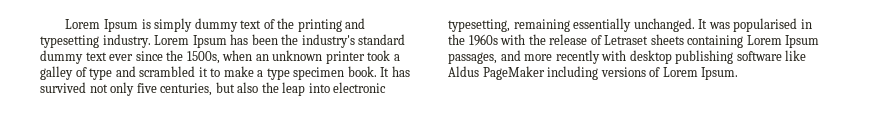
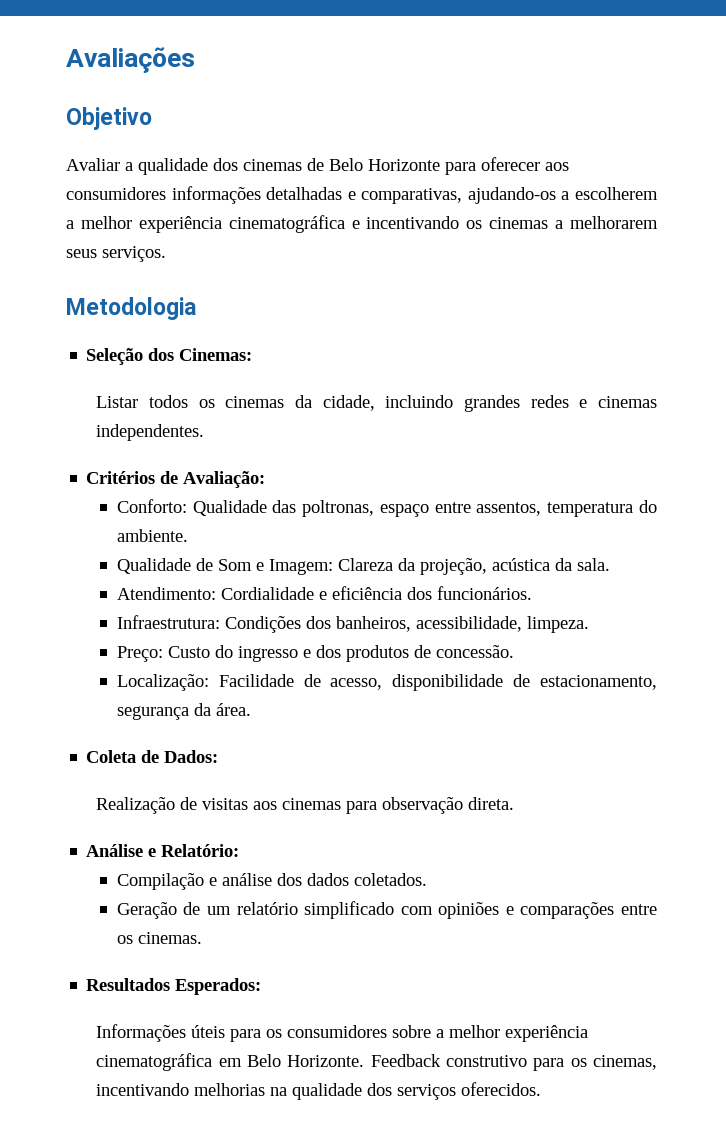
[65,18,366,32] [40,34,406,48] [40,50,400,64] [40,66,410,80] [40,82,387,96] [448,18,812,32] [448,34,820,48] [448,50,807,64] [448,66,739,80] Lorem Ipsum is simply dummy text of the printing and typesetting industry. Lorem Ipsum has been the industry's standard dummy text ever since the 1500s, when an unknown printer took a galley of type and scrambled it to make a type specimen book. It has survived not only five centuries, but also the leap into electronic typesetting, remaining essentially unchanged. It was popularised in the 1960s with the release of Letraset sheets containing Lorem Ipsum passages, and more recently with desktop publishing software like Aldus PageMaker including versions of Lorem Ipsum. -> [66,47,195,73] [66,107,152,130] [66,157,569,175] [66,186,658,204] [66,215,659,233] [66,246,166,262] [66,297,196,320] [86,348,253,365] [96,395,657,412] [96,424,205,441] [86,471,266,488] [116,499,657,517] [116,529,188,542] [116,558,610,575] [116,586,532,600] [116,615,589,633] [116,645,514,662] [116,674,657,691] [116,703,251,720] [86,750,219,763] [96,797,515,814] [86,844,240,857] [116,873,427,890] [116,901,657,919] [116,932,202,944] [86,978,262,995] [96,1024,589,1042] [96,1053,658,1071] [96,1082,542,1100] Avaliações // Objetivo // Avaliar a qualidade dos cinemas de Belo Horizonte para oferecer aos consumidores informações detalhadas e comparativas, ajudando-os a escolherem a melhor experiência cinematográfica e incentivando os cinemas a melhorarem seus serviços. // Metodologia // Seleção dos Cinemas: // Listar todos os cinemas da cidade, incluindo grandes redes e cinemas independentes. // Critérios de Avaliação: // Conforto: Qualidade das poltronas, espaço entre assentos, temperatura do ambiente. // Qualidade de Som e Imagem: Clareza da projeção, acústica da sala. // Atendimento: Cordialidade e eficiência dos funcionários. // Infraestrutura: Condições dos banheiros, acessibilidade, limpeza. // Preço: Custo do ingresso e dos produtos de concessão. // Localização: Facilidade de acesso, disponibilidade de estacionamento, segurança da área. // Coleta de Dados: // Realização de visitas aos cinemas para observação direta. // Análise e Relatório: // Compilação e análise dos dados coletados. // Geração de um relatório simplificado com opiniões e comparações entre os cinemas. // Resultados Esperados: // Informações úteis para os consumidores sobre a melhor experiência cinematográfica em Belo Horizonte. Feedback construtivo para os cinemas, incentivando melhorias na qualidade dos serviços oferecidos.

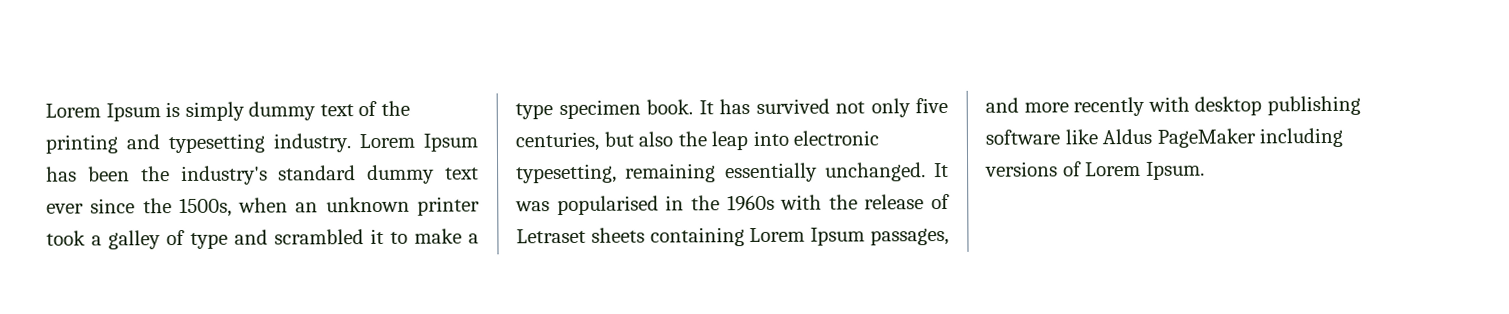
[66,47,195,73] [66,107,152,130] [66,157,569,175] [66,186,658,204] [66,215,659,233] [66,246,166,262] [66,297,196,320] [86,348,253,365] [96,395,657,412] [96,424,205,441] [86,471,266,488] [116,499,657,517] [116,529,188,542] [116,558,610,575] [116,586,532,600] [116,615,589,633] [116,645,514,662] [116,674,657,691] [116,703,251,720] [86,750,219,763] [96,797,515,814] [86,844,240,857] [116,873,427,890] [116,901,657,919] [116,932,202,944] [86,978,262,995] [96,1024,589,1042] [96,1053,658,1071] [96,1082,542,1100] Avaliações // Objetivo // Avaliar a qualidade dos cinemas de Belo Horizonte para oferecer aos consumidores informações detalhadas e comparativas, ajudando-os a escolherem a melhor experiência cinematográfica e incentivando os cinemas a melhorarem seus serviços. // Metodologia // Seleção dos Cinemas: // Listar todos os cinemas da cidade, incluindo grandes redes e cinemas independentes. // Critérios de Avaliação: // Conforto: Qualidade das poltronas, espaço entre assentos, temperatura do ambiente. // Qualidade de Som e Imagem: Clareza da projeção, acústica da sala. // Atendimento: Cordialidade e eficiência dos funcionários. // Infraestrutura: Condições dos banheiros, acessibilidade, limpeza. // Preço: Custo do ingresso e dos produtos de concessão. // Localização: Facilidade de acesso, disponibilidade de estacionamento, segurança da área. // Coleta de Dados: // Realização de visitas aos cinemas para observação direta. // Análise e Relatório: // Compilação e análise dos dados coletados. // Geração de um relatório simplificado com opiniões e comparações entre os cinemas. // Resultados Esperados: // Informações úteis para os consumidores sobre a melhor experiência cinematográfica em Belo Horizonte. Feedback construtivo para os cinemas, incentivando melhorias na qualidade dos serviços oferecidos. -> [45,100,410,122] [45,133,478,154] [46,164,479,186] [46,196,480,218] [46,228,479,250] [515,97,948,120] [515,130,880,152] [516,162,949,184] [515,193,950,216] [516,227,949,247] [985,95,1361,117] [985,127,1344,148] [985,161,1205,180] Lorem Ipsum is simply dummy text of the printing and typesetting industry. Lorem Ipsum has been the industry's standard dummy text ever since the 1500s, when an unknown printer took a galley of type and scrambled it to make a type specimen book. It has survived not only five centuries, but also the leap into electronic typesetting, remaining essentially unchanged. It was popularised in the 1960s with the release of Letraset sheets containing Lorem Ipsum passages, and more recently with desktop publishing software like Aldus PageMaker including versions of Lorem Ipsum.

